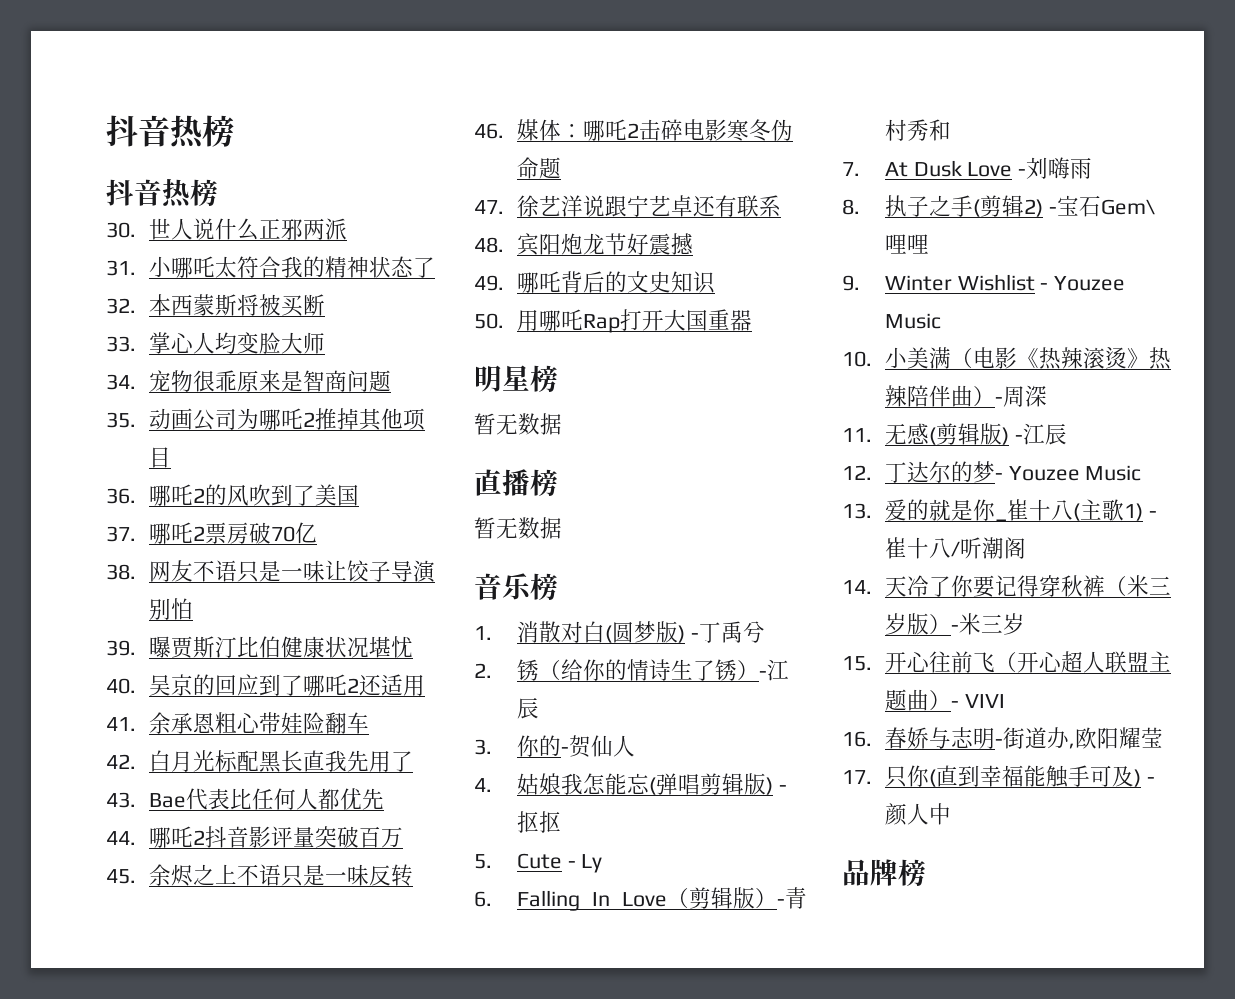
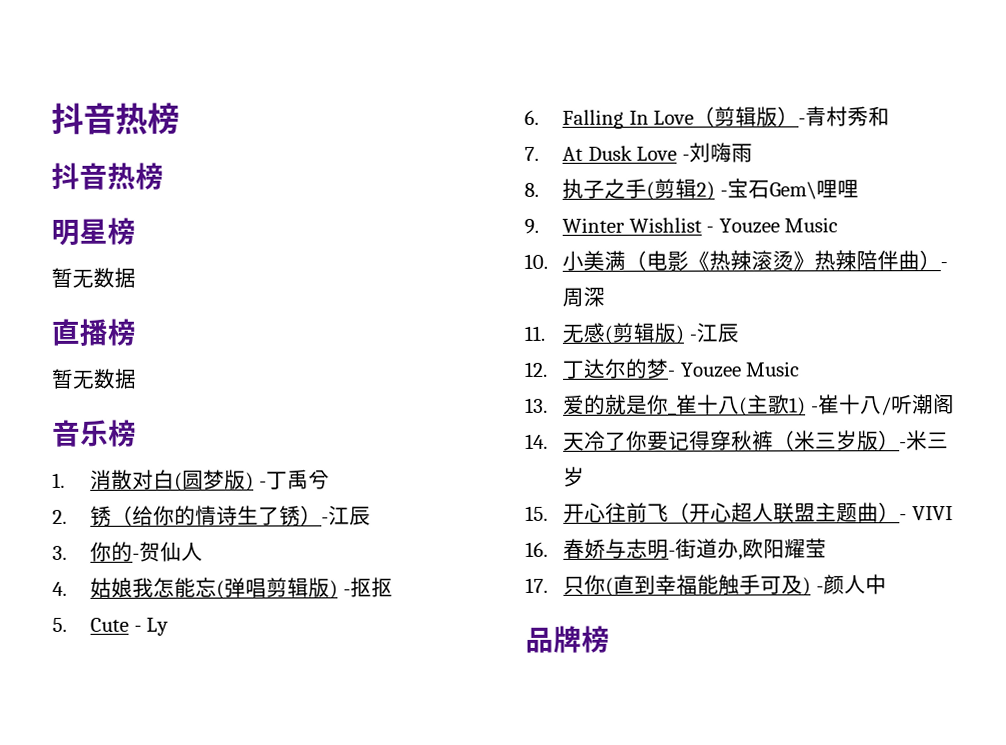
[106,218,347,241] [106,256,435,278] [106,294,325,317] [106,332,325,354] [106,370,391,392] [106,408,425,431] [148,447,171,468] [106,484,359,506] [106,522,317,544] [106,560,436,583] [148,598,193,620] [106,636,413,659] [106,674,425,696] [106,712,369,734] [106,750,413,773] [106,788,384,810] [106,826,403,848] [106,864,413,887] [474,119,793,142] [516,157,561,179] [474,195,781,217] [474,233,693,255] [474,271,715,294] [474,309,752,333] // 30.世人说什么正邪两派 // 31.小哪吒太符合我的精神状态了 // 32.本西蒙斯将被买断 // 33.掌心人均变脸大师 // 34.宠物很乖原来是智商问题 // 35.动画公司为哪吒2推掉其他项目 // 36.哪吒2的风吹到了美国 // 37.哪吒2票房破70亿 // 38.网友不语只是一味让饺子导演别怕 // 39.曝贾斯汀比伯健康状况堪忧 // 40.吴京的回应到了哪吒2还适用 // 41.余承恩粗心带娃险翻车 // 42.白月光标配黑长直我先用了 // 43. Bae代表比任何人都优先 // 44.哪吒2抖音影评量突破百万 // 45.余烬之上不语只是一味反转 // 46.媒体：哪吒2击碎电影寒冬伪命题 // 47.徐艺洋说跟宁艺卓还有联系 // 48.宾阳炮龙节好震撼 // 49.哪吒背后的文史知识 // 50.用哪吒Rap打开大国重器 -> (164, 176) none

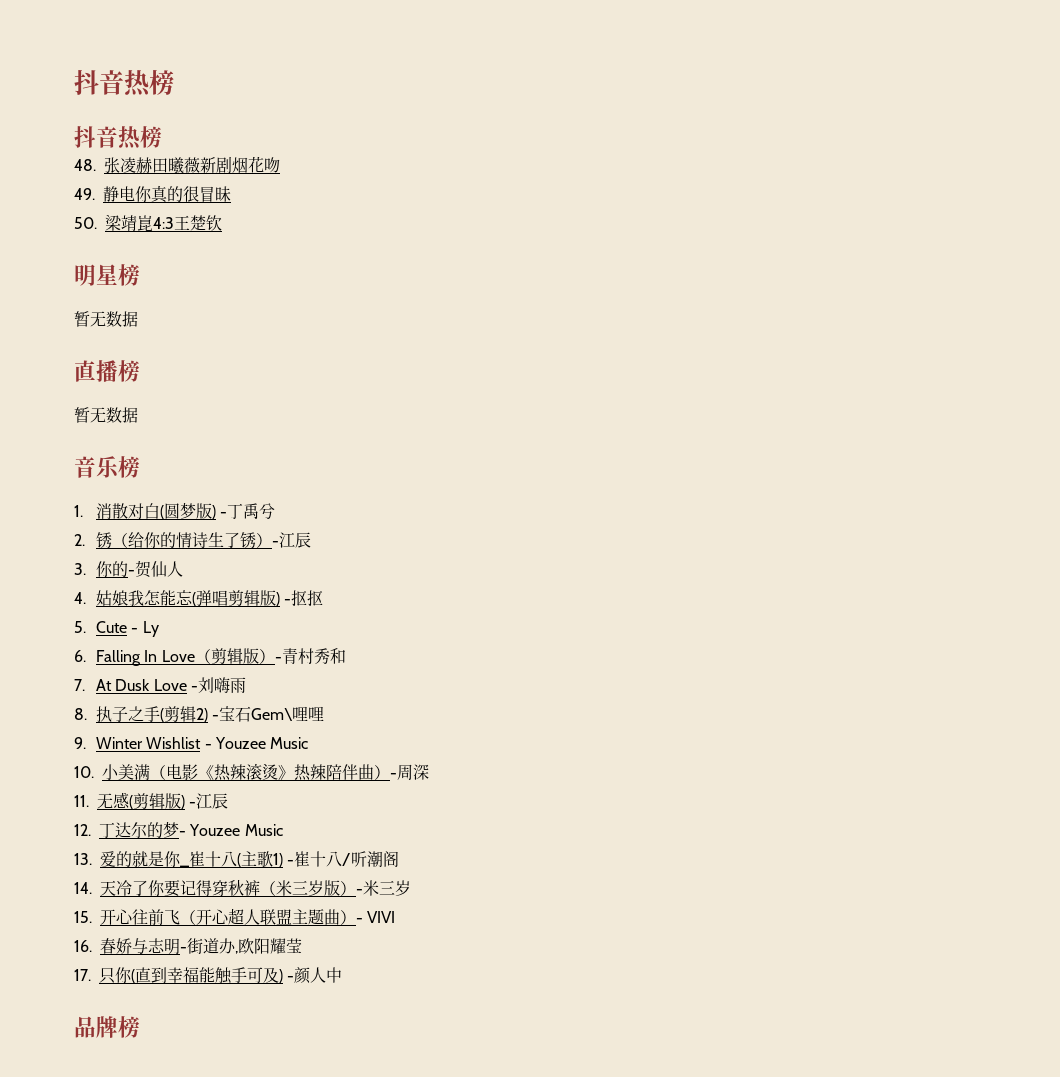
(164, 176) none -> [74,156,280,174] [74,185,231,203] [74,214,222,231] // 48.张凌赫田曦薇新剧烟花吻 // 49.静电你真的很冒昧 // 50.梁靖崑4:3王楚钦

